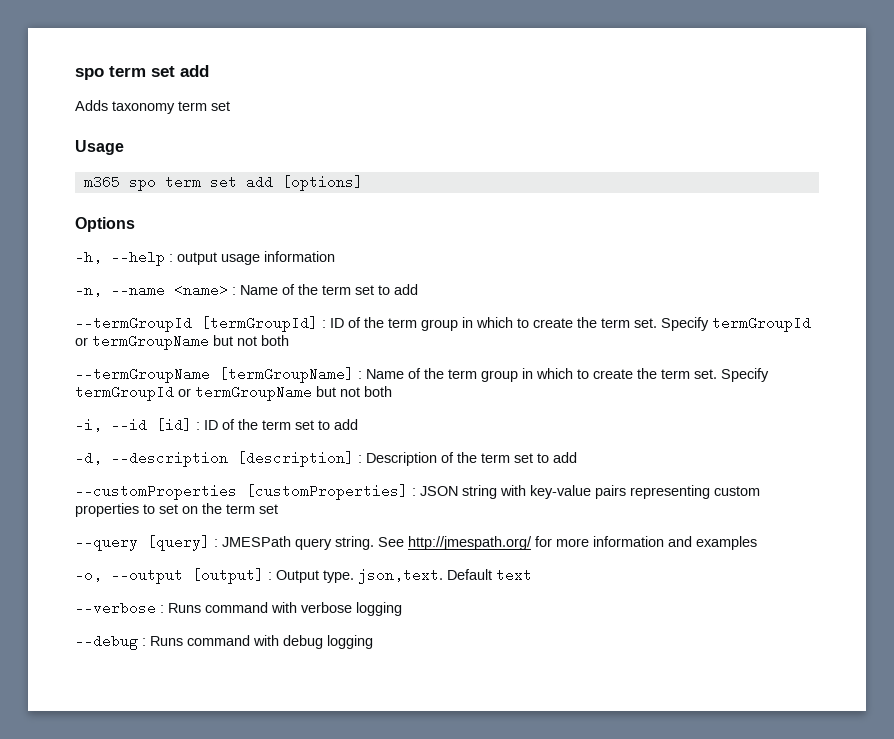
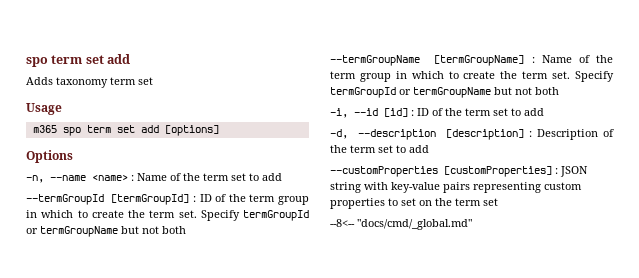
[75,250,335,266] // -h, --help : output usage information -> (73, 156) none
[75,535,757,551] [75,568,532,584] [75,601,402,616] [75,634,373,650] --query [query] : JMESPath query string. See http://jmespath.org/ for more information and examples // -o, --output [output] : Output type. json,text. Default text // --verbose : Runs command with verbose logging // --debug : Runs command with debug logging -> [330,219,472,230] --8<-- "docs/cmd/_global.md"

